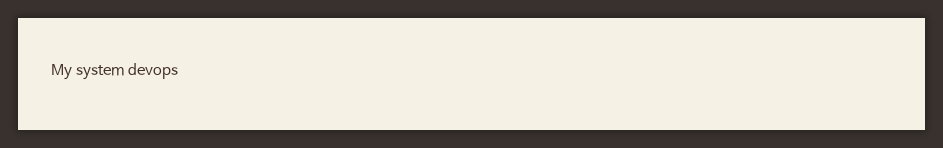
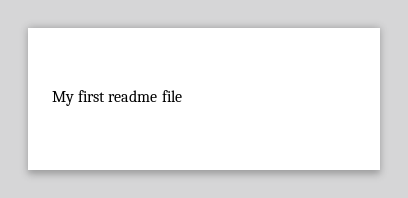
[75,63,178,80] system devops -> [78,90,182,102] first readme file

